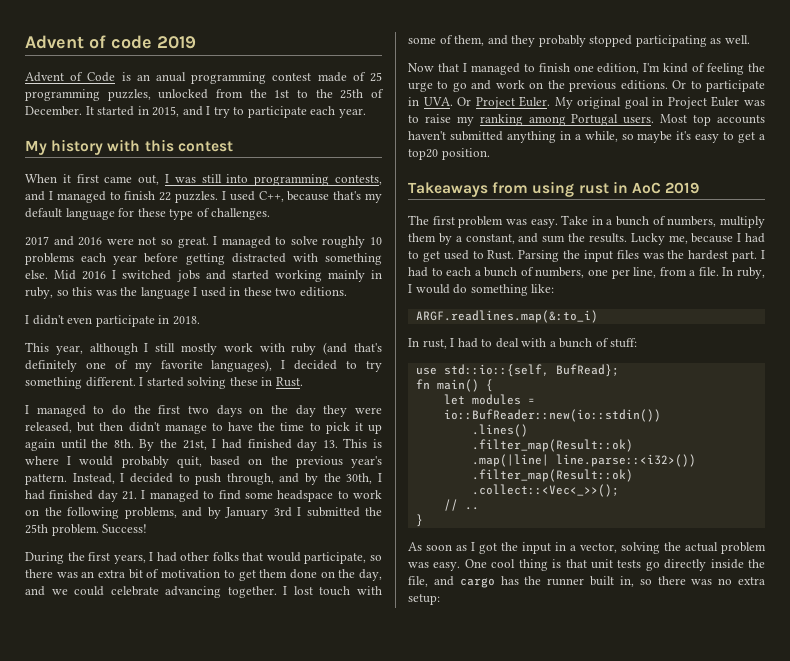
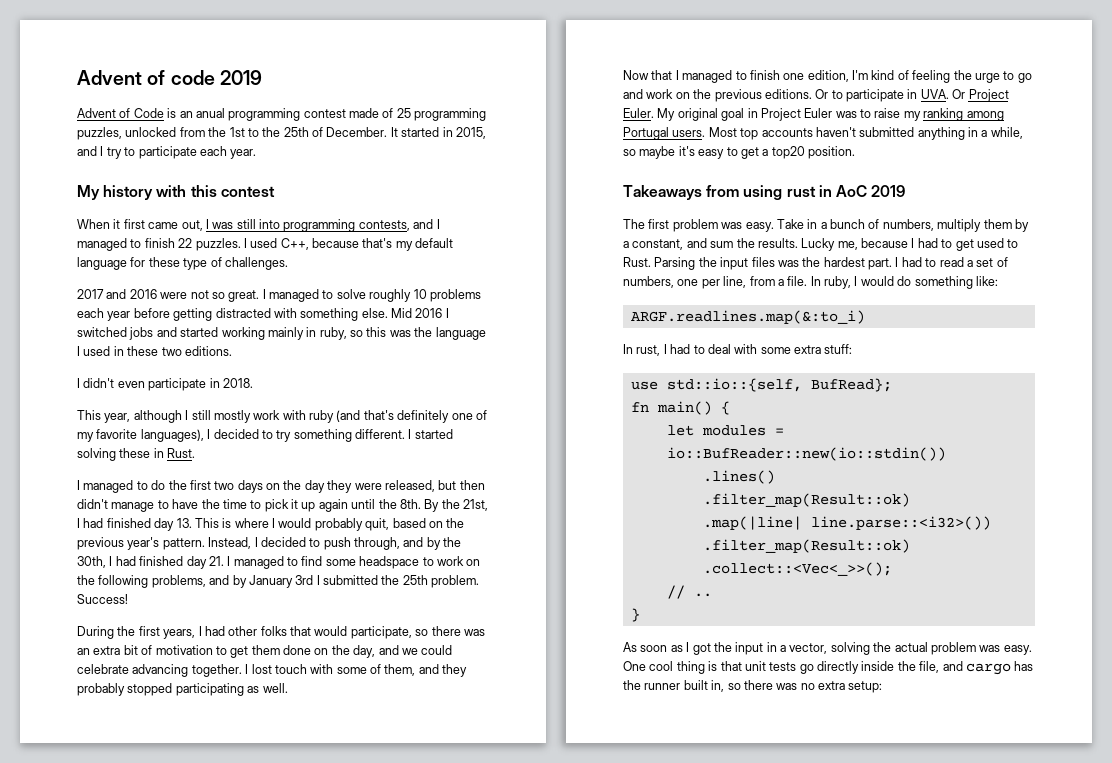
[446,267,518,277] each a bunch -> [939,257,994,267] read a set
[549,338,609,348] a bunch of -> [760,345,821,354] some extra

